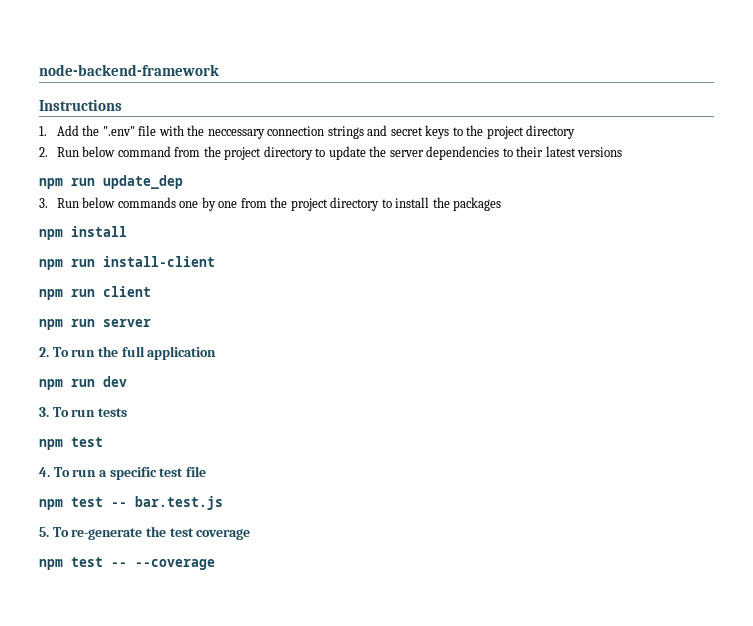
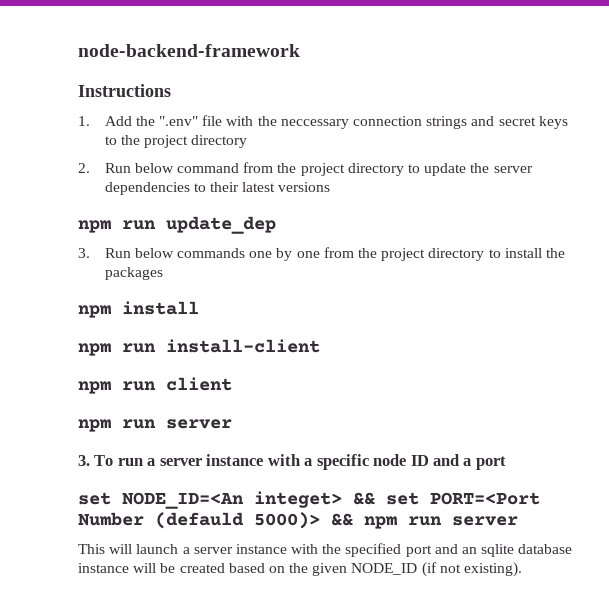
[39,346,217,360] [39,376,127,390] [39,407,127,417] [39,437,103,450] [39,466,206,480] [39,496,223,510] [39,526,251,540] [39,557,215,570] 2. To run the full application // npm run dev // 3. To run tests // npm test // 4. To run a specific test file // npm test -- bar.test.js // 5. To re-generate the test coverage // npm test -- --coverage -> [78,454,506,470] [78,491,540,509] [78,512,518,529] [78,543,573,557] [78,562,523,577] 3. To run a server instance with a specific node ID and a port // set NODE_ID=<An integet> && set PORT=<Port Number (defauld 5000)> && npm run server // This will launch a server instance with the specified port and an sqlite database instance will be created based on the given NODE_ID (if not existing).

